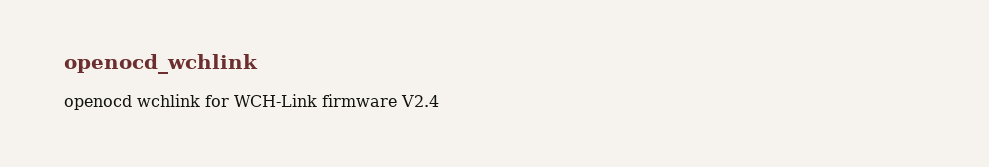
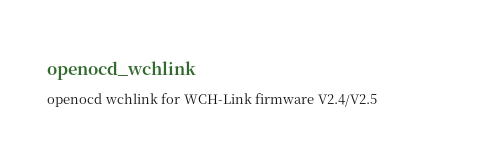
[401,95,439,107] V2.4 -> [317,94,377,107] V2.4/V2.5

